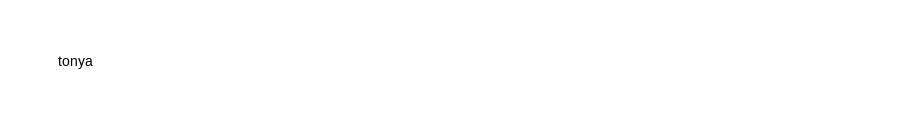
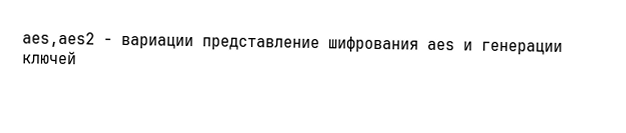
[58,56,93,69] tonya -> [22,31,563,55] [22,50,77,65] aes,aes2 - вариации представление шифрования aes и генерации ключей

